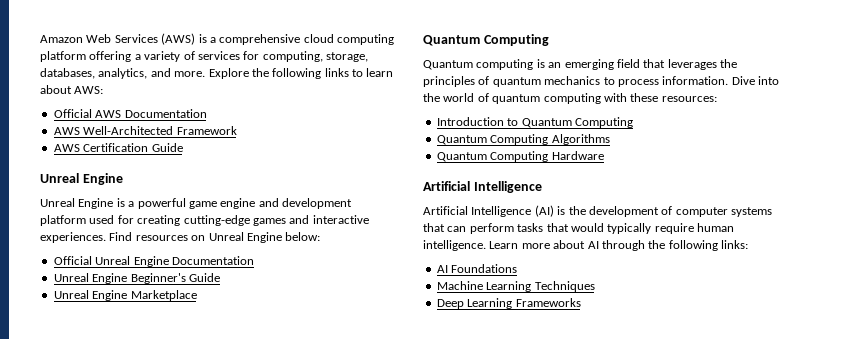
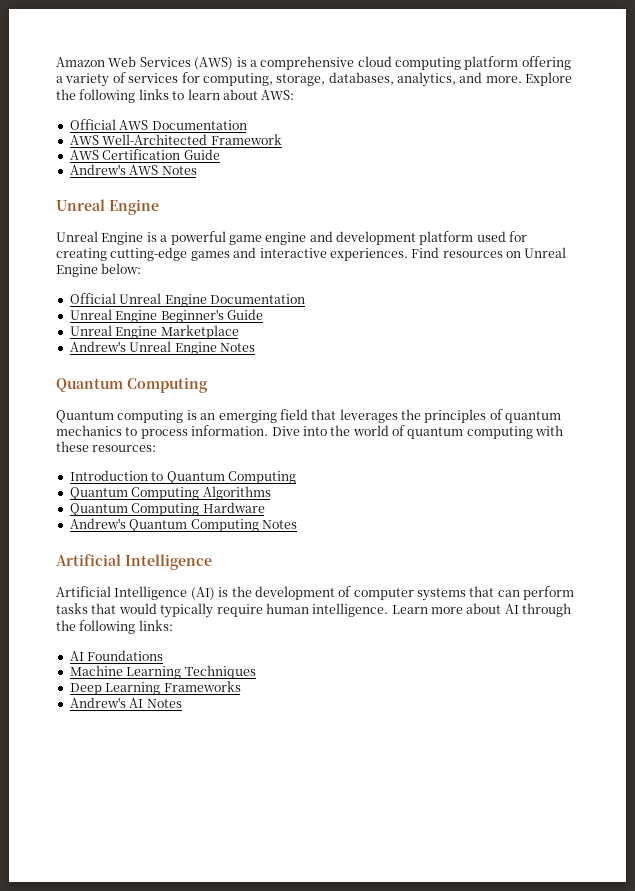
(183, 147) none -> [69,164,197,175] // Andrew's AWS Notes
(197, 295) none -> [69,341,255,355] // Andrew's Unreal Engine Notes
(604, 155) none -> [69,518,297,532] // Andrew's Quantum Computing Notes
(581, 302) none -> [69,697,182,708] // Andrew's AI Notes

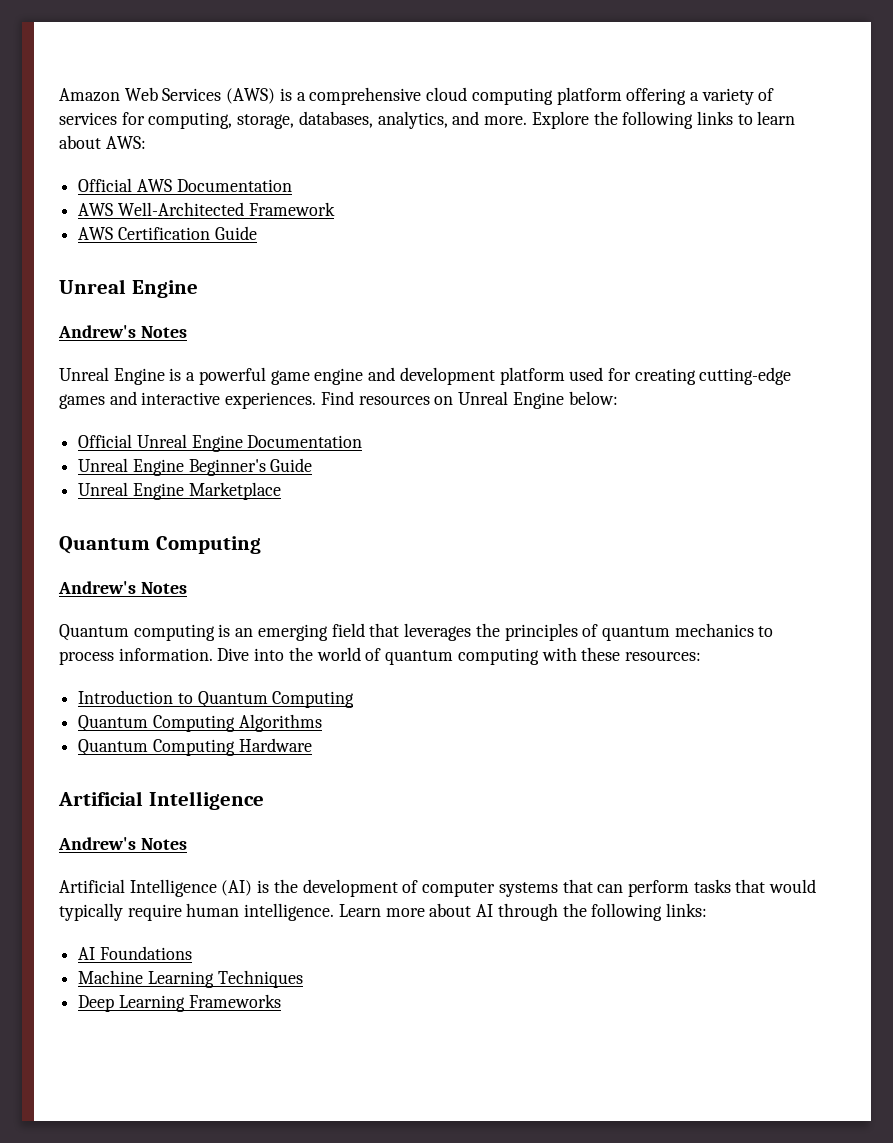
[69,164,197,175] [56,199,159,215] // Andrew's AWS Notes // Unreal Engine -> [59,279,198,298] [58,325,187,338] // Unreal Engine // Andrew's Notes
[69,341,255,355] [56,377,208,393] // Andrew's Unreal Engine Notes // Quantum Computing -> [59,536,261,554] [58,581,187,594] // Quantum Computing // Andrew's Notes
[69,518,297,532] [56,554,212,570] // Andrew's Quantum Computing Notes // Artificial Intelligence -> [58,791,264,810] [58,837,187,850] // Artificial Intelligence // Andrew's Notes
[69,697,182,708] // Andrew's AI Notes -> (281, 1001) none

